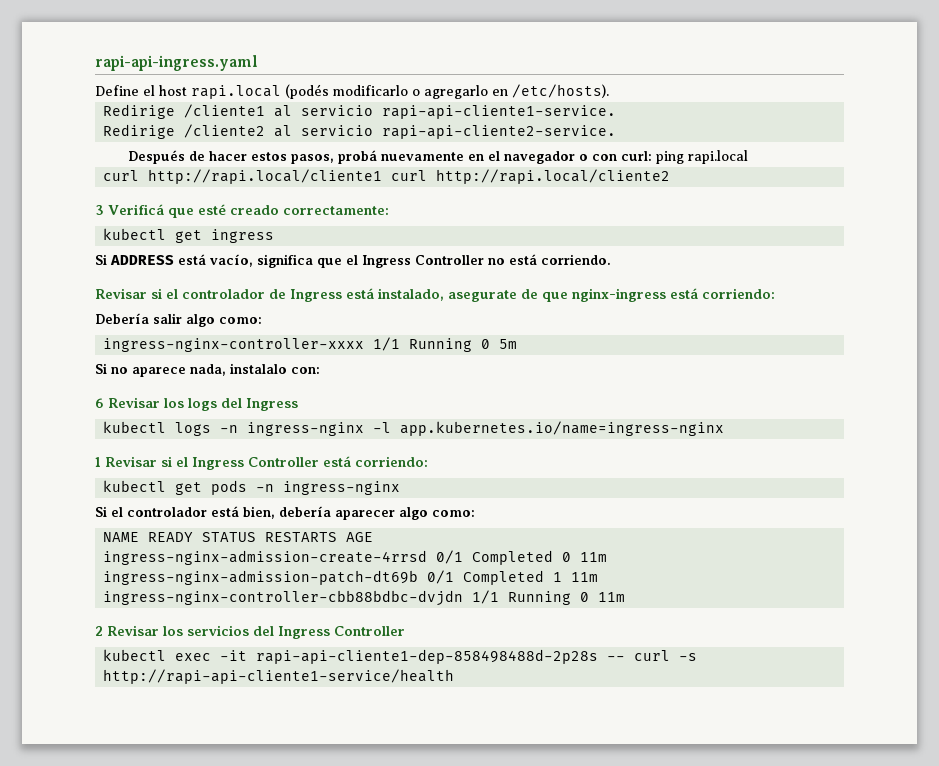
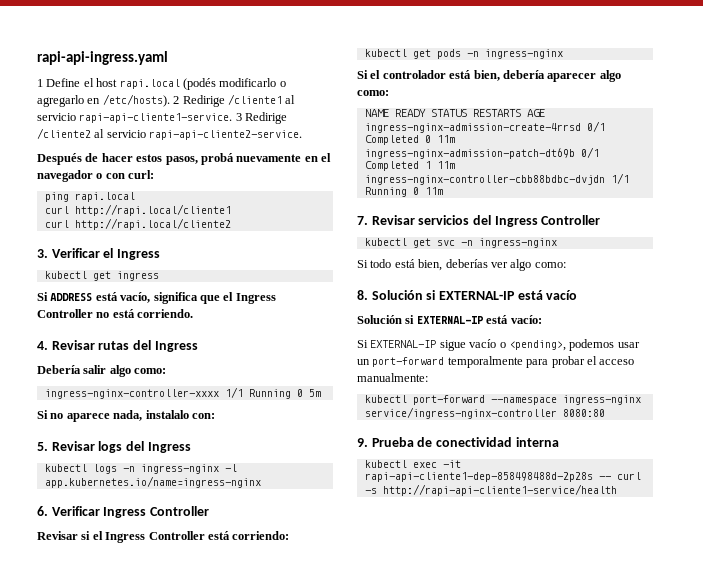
(258, 63) none -> [37,79,43,87] 1
(609, 91) // -> [173,96,180,104] 2
(617, 112) // -> [235,113,242,121] 3
(653, 156) none -> (155, 174) //
(383, 176) none -> (231, 210) //
[95,204,389,218] 3 Verificá que esté creado correctamente: -> [37,248,160,260] 3. Verificar el Ingress
[95,288,775,302] Revisar si el controlador de Ingress está instalado, asegurate de que nginx-ingress está corriendo: -> [37,340,198,352] 4. Revisar rutas del Ingress
[95,397,184,408] 6 Revisar los -> [37,441,95,451] 5. Revisar
[95,457,101,467] 1 -> [37,506,209,518] 6. Verificar Ingress Controller //
[95,625,183,636] 2 Revisar los -> [357,215,415,225] 7. Revisar
(405, 631) none -> [364,238,557,248] [357,259,566,271] [357,290,578,300] [357,315,542,324] [357,339,640,351] [357,356,635,368] [357,373,428,382] [364,395,641,405] [364,407,605,419] [357,437,559,447] // kubectl get svc -n ingress-nginx // Si todo está bien, deberías ver algo como: // 8. Solución si EXTERNAL-IP está vacío // Solución si EXTERNAL-IP está vacío: // Si EXTERNAL-IP sigue vacío o <pending>, podemos usar un port-forward temporalmente para probar el acceso manualmente: // kubectl port-forward --namespace ingress-nginx service/ingress-nginx-controller 8080:80 // 9. Prueba de conectividad interna

